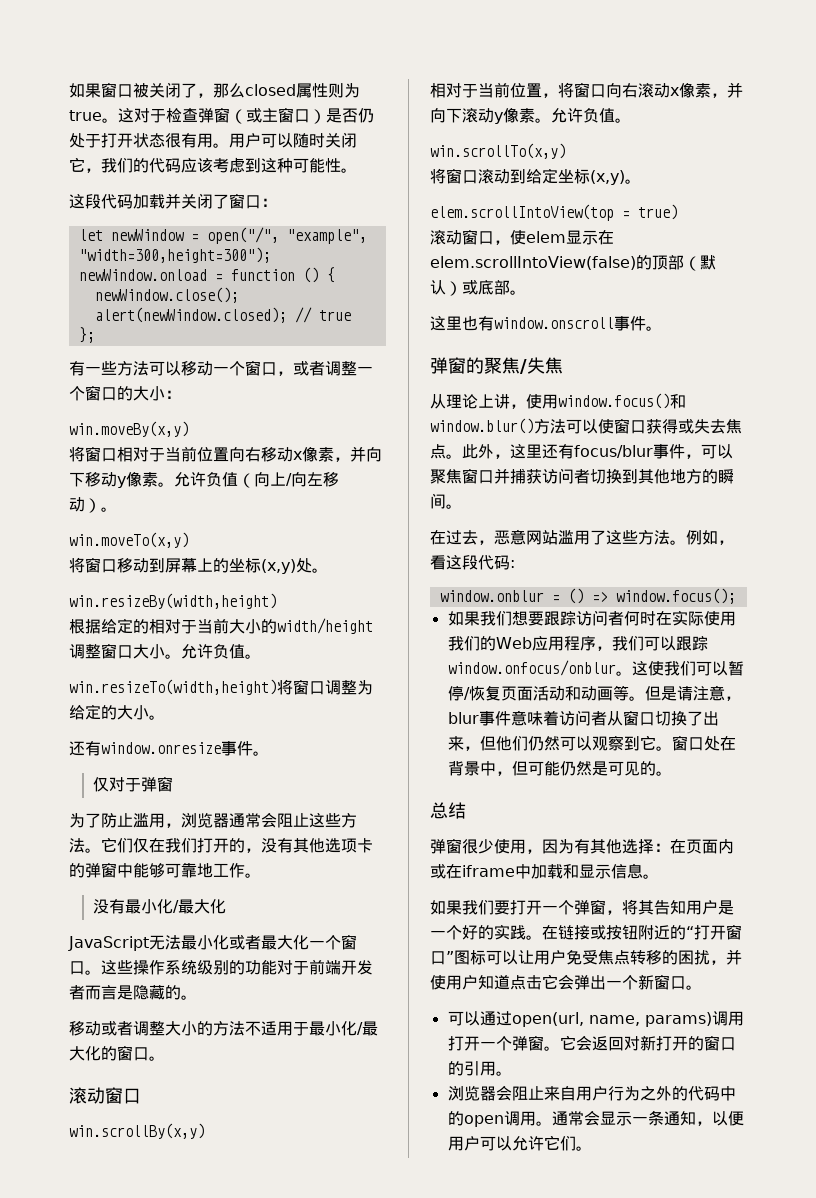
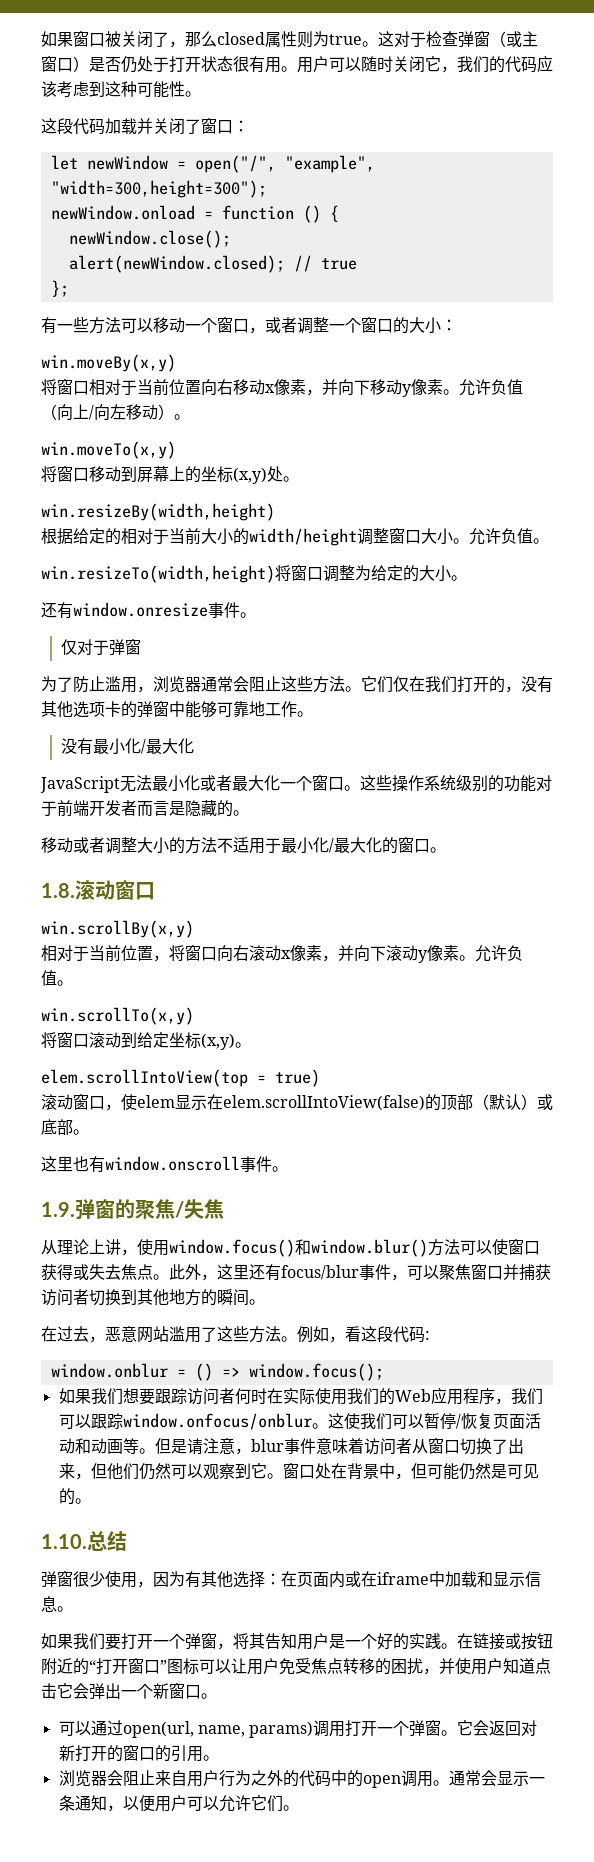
(165, 1058) none -> [41,883,75,898] 1.8.
(662, 328) none -> [41,1202,75,1217] 1.9.
(672, 773) none -> [41,1534,87,1549] 1.10.

